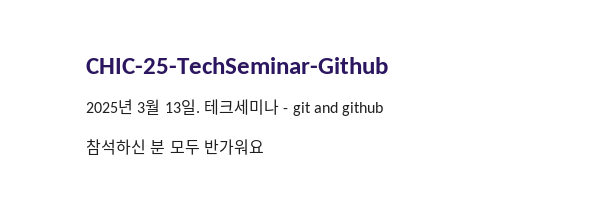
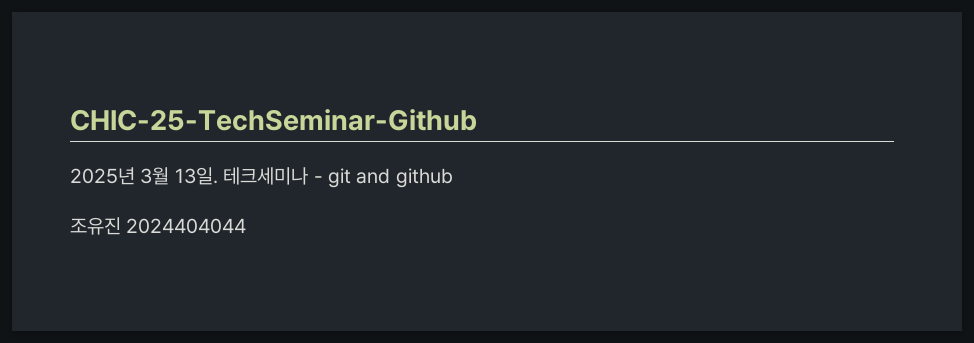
[86,139,264,155] 참석하신 분 모두 반가워요 -> [70,217,247,235] 조유진 2024404044

